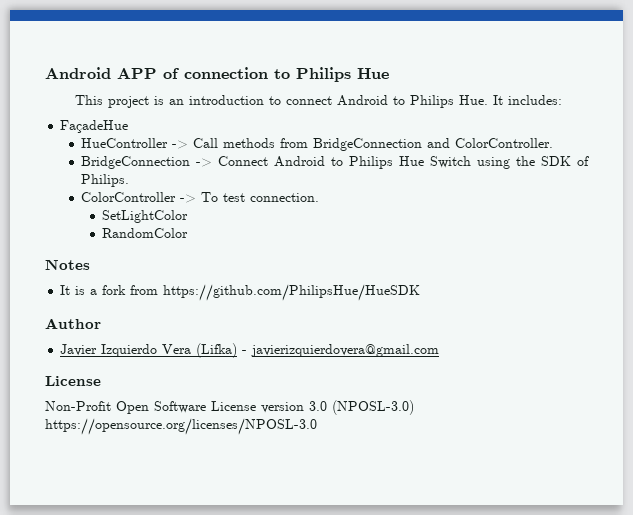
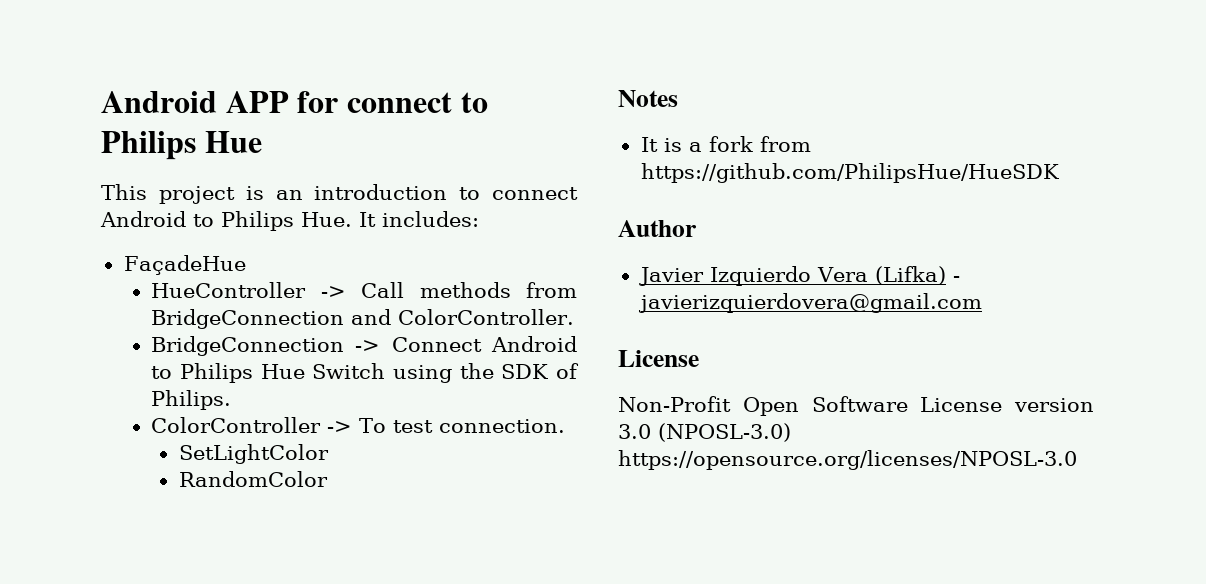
[163,67,268,79] of connection -> [297,91,452,113] for connect

